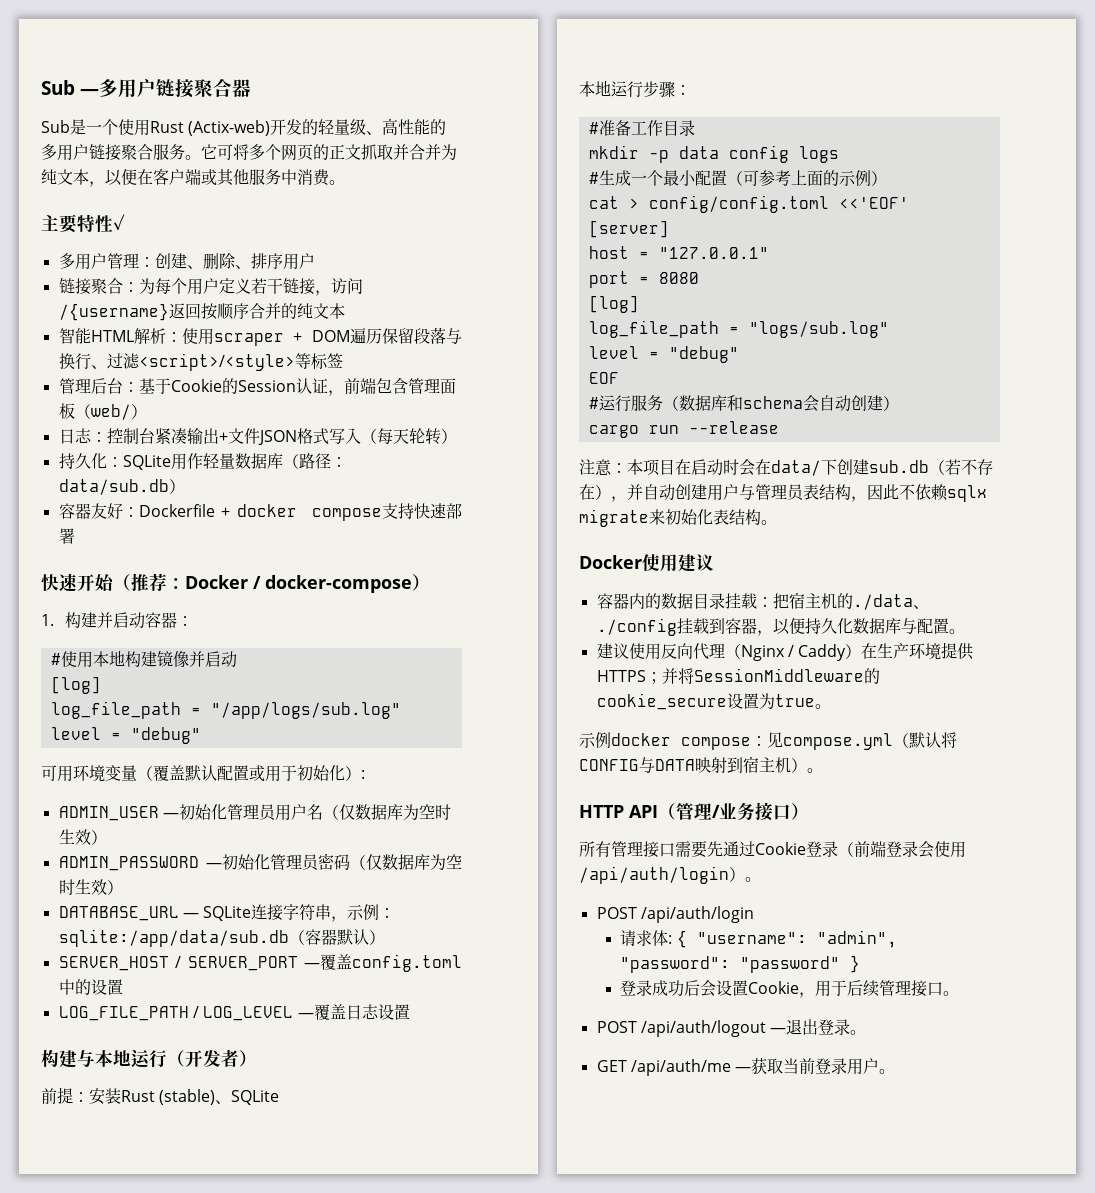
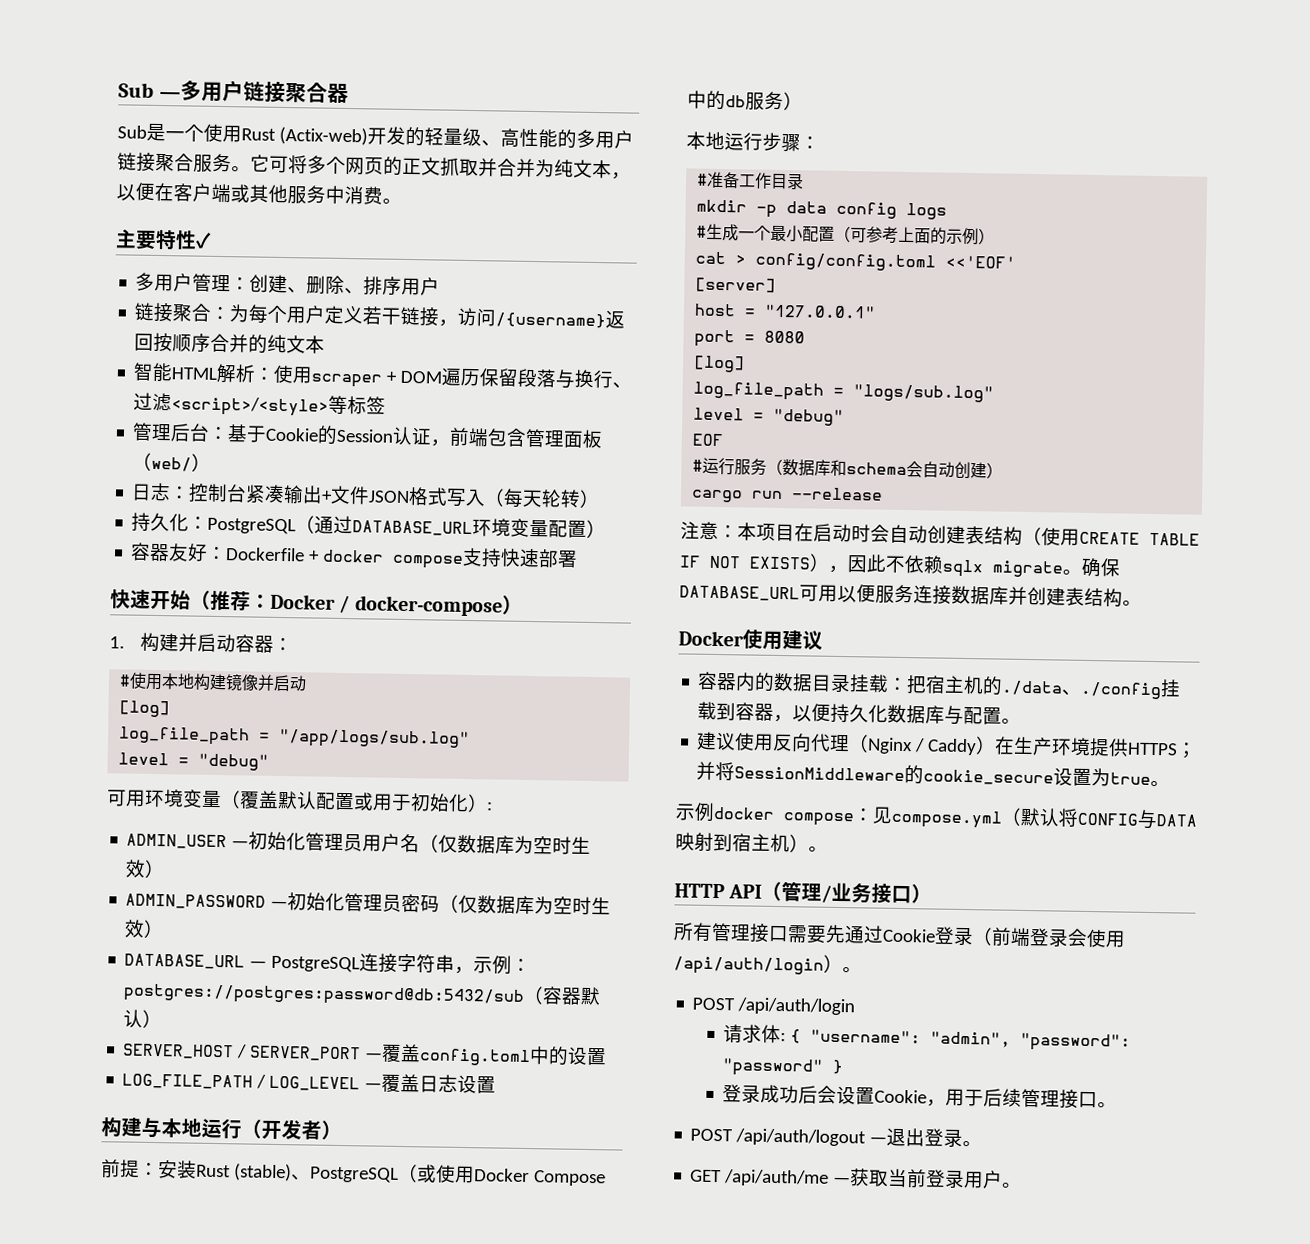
[122,453,347,470] [58,479,169,495] SQLite用作轻量数据库（路径：data/sub.db -> [207,515,588,538] PostgreSQL（通过DATABASE_URL环境变量配置
[203,906,252,921] SQLite -> [271,955,361,973] PostgreSQL
[58,929,289,947] sqlite:/app/data/sub.db -> [123,983,526,1007] postgres://postgres:password@db:5432/sub
[231,1090,280,1105] SQLite -> [308,1163,606,1187] [687,90,803,111] PostgreSQL（或使用Docker Compose中的db服务）
[755,459,993,476] [579,484,851,502] 在data/下创建sub.db（若不存在），并自动创建用户与管理员表结构 -> [889,524,1200,546] [679,553,830,572] 自动创建表结构（使用CREATE TABLE IF NOT EXISTS）
[649,509,713,525] 来初始化 -> [1062,557,1121,578] [679,584,1066,606] 。确保DATABASE_URL可用以便服务连接数据库并创建

